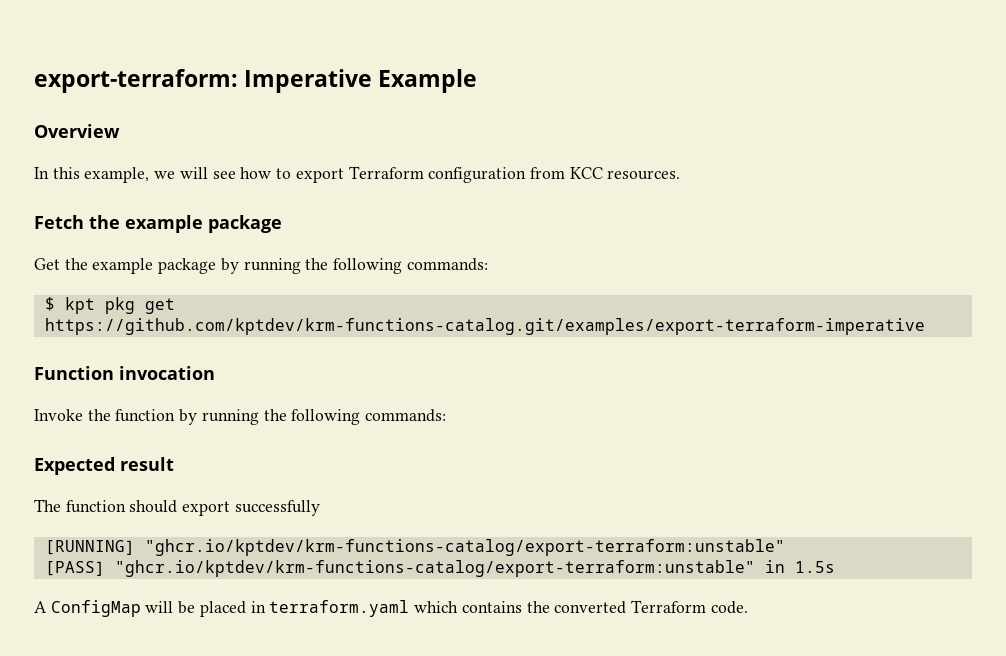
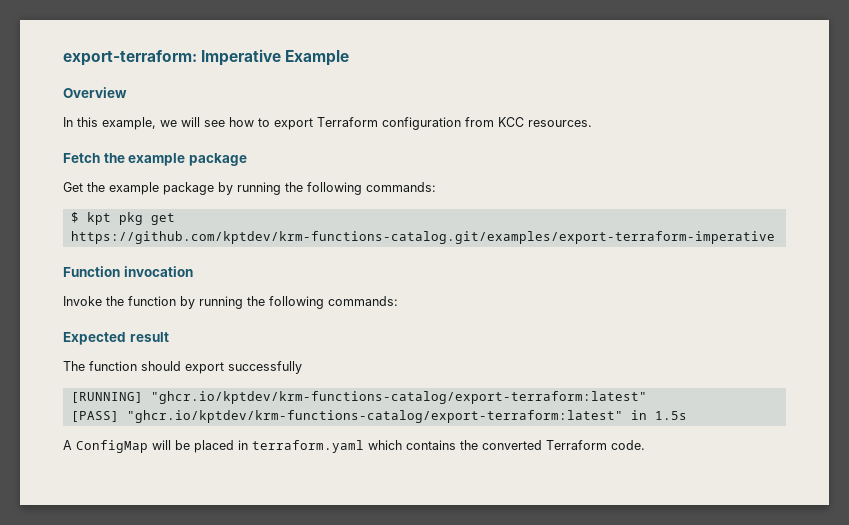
[144,539,785,556] "ghcr.io/kptdev/krm-functions-catalog/export-terraform:unstable" -> [150,391,647,404] "ghcr.io/kptdev/krm-functions-catalog/export-terraform:latest"
[114,560,755,577] "ghcr.io/kptdev/krm-functions-catalog/export-terraform:unstable" -> [126,410,623,423] "ghcr.io/kptdev/krm-functions-catalog/export-terraform:latest"

